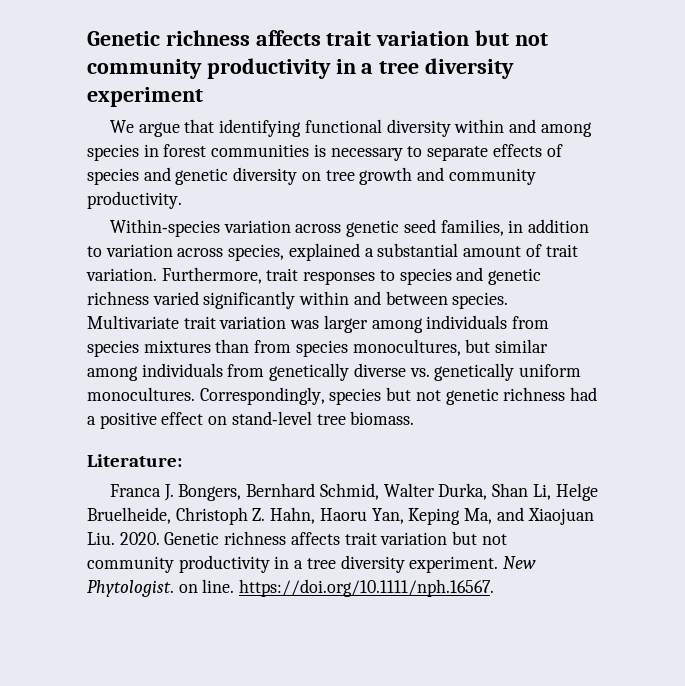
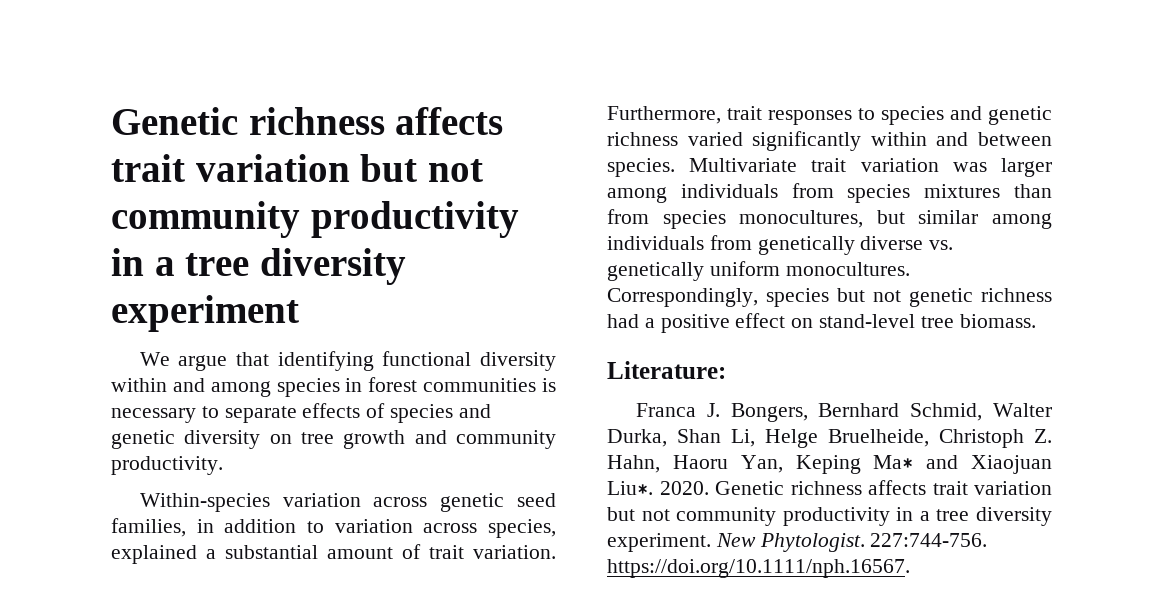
[464,508,493,524] Ma, -> [873,455,914,469] Ma*
[87,532,115,545] Liu. -> [607,481,653,495] Liu*.
[178,579,235,593] on line. -> [870,533,988,547] 227:744-756.

